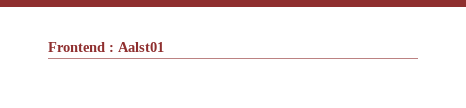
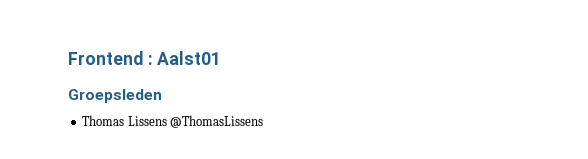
(164, 47) none -> [68,89,162,103] [82,115,264,128] // Groepsleden // Thomas Lissens @ThomasLissens

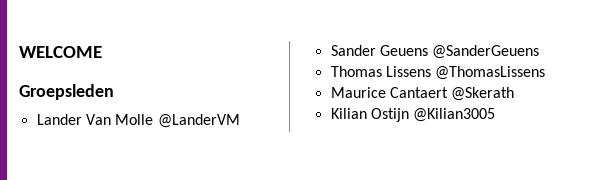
[68,51,222,65] [68,89,162,103] [82,115,264,128] Frontend : Aalst01 // Groepsleden // Thomas Lissens @ThomasLissens -> [19,46,102,58] [19,84,114,100] [36,114,240,128] [330,45,540,59] [330,66,546,80] [330,87,515,101] [330,108,496,122] WELCOME // Groepsleden // Lander Van Molle @LanderVM // Sander Geuens @SanderGeuens // Thomas Lissens @ThomasLissens // Maurice Cantaert @Skerath // Kilian Ostijn @Kilian3005

